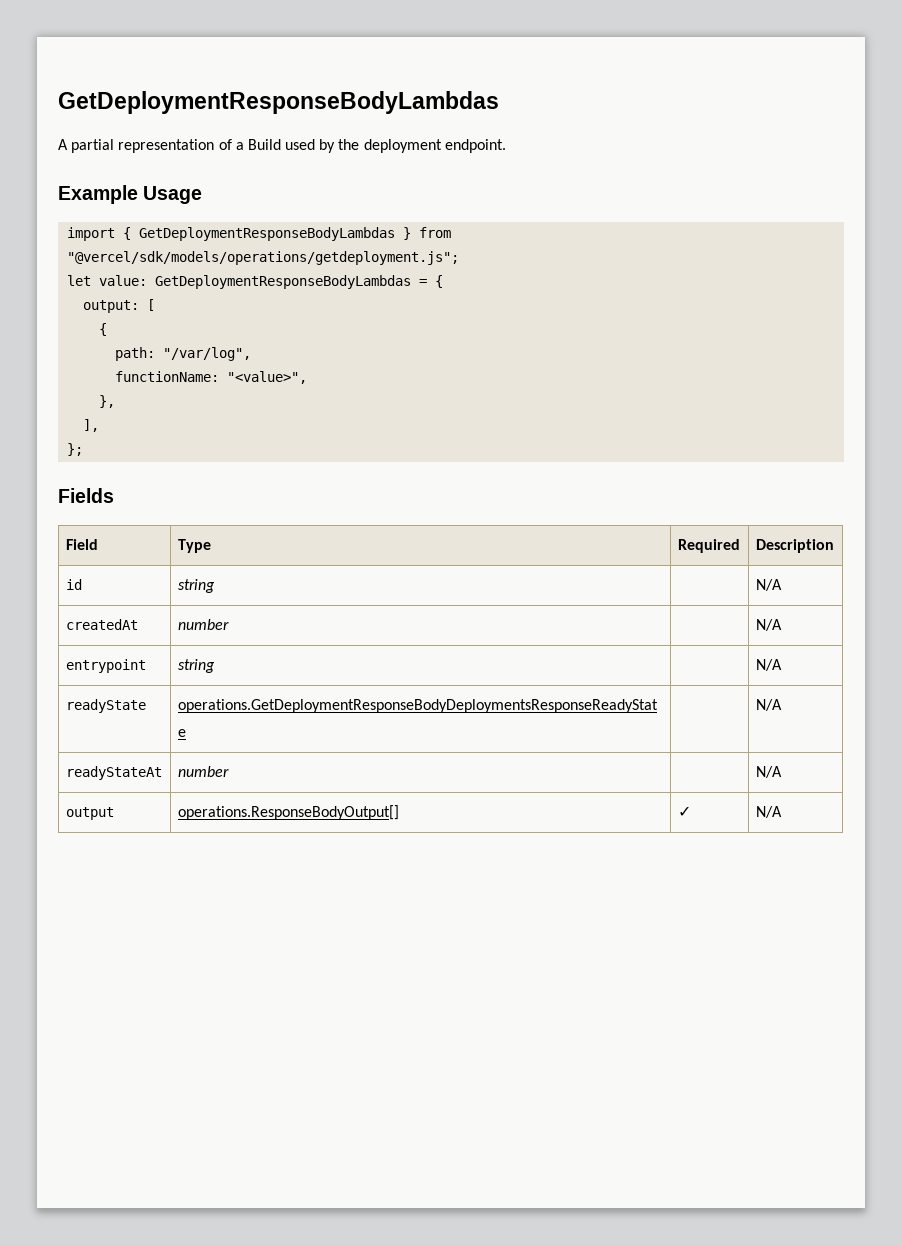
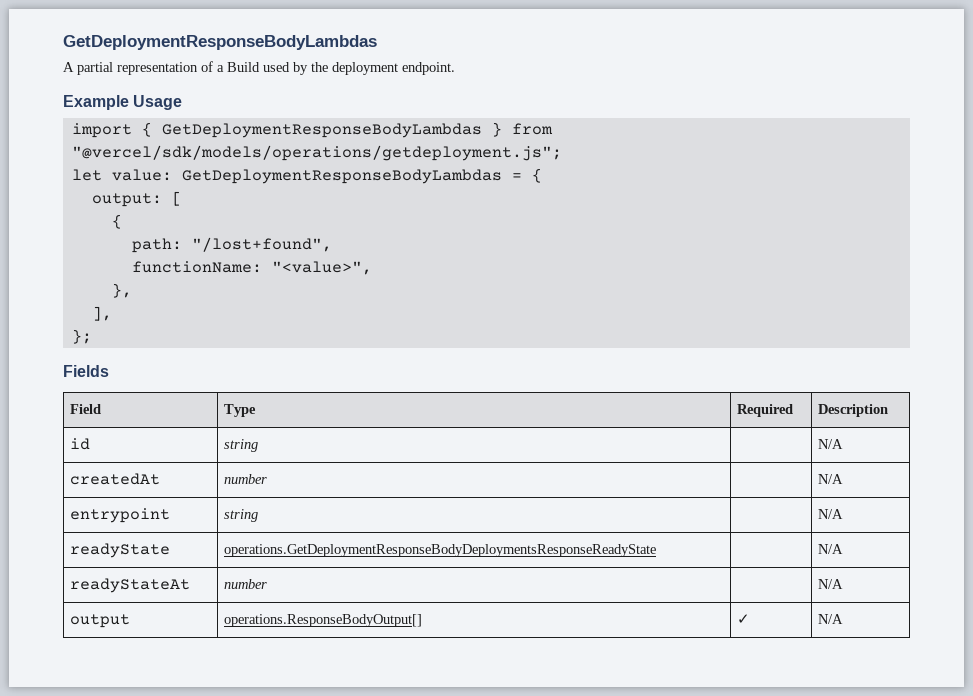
[163,347,252,361] "/var/log", -> [191,237,332,252] "/lost+found",

